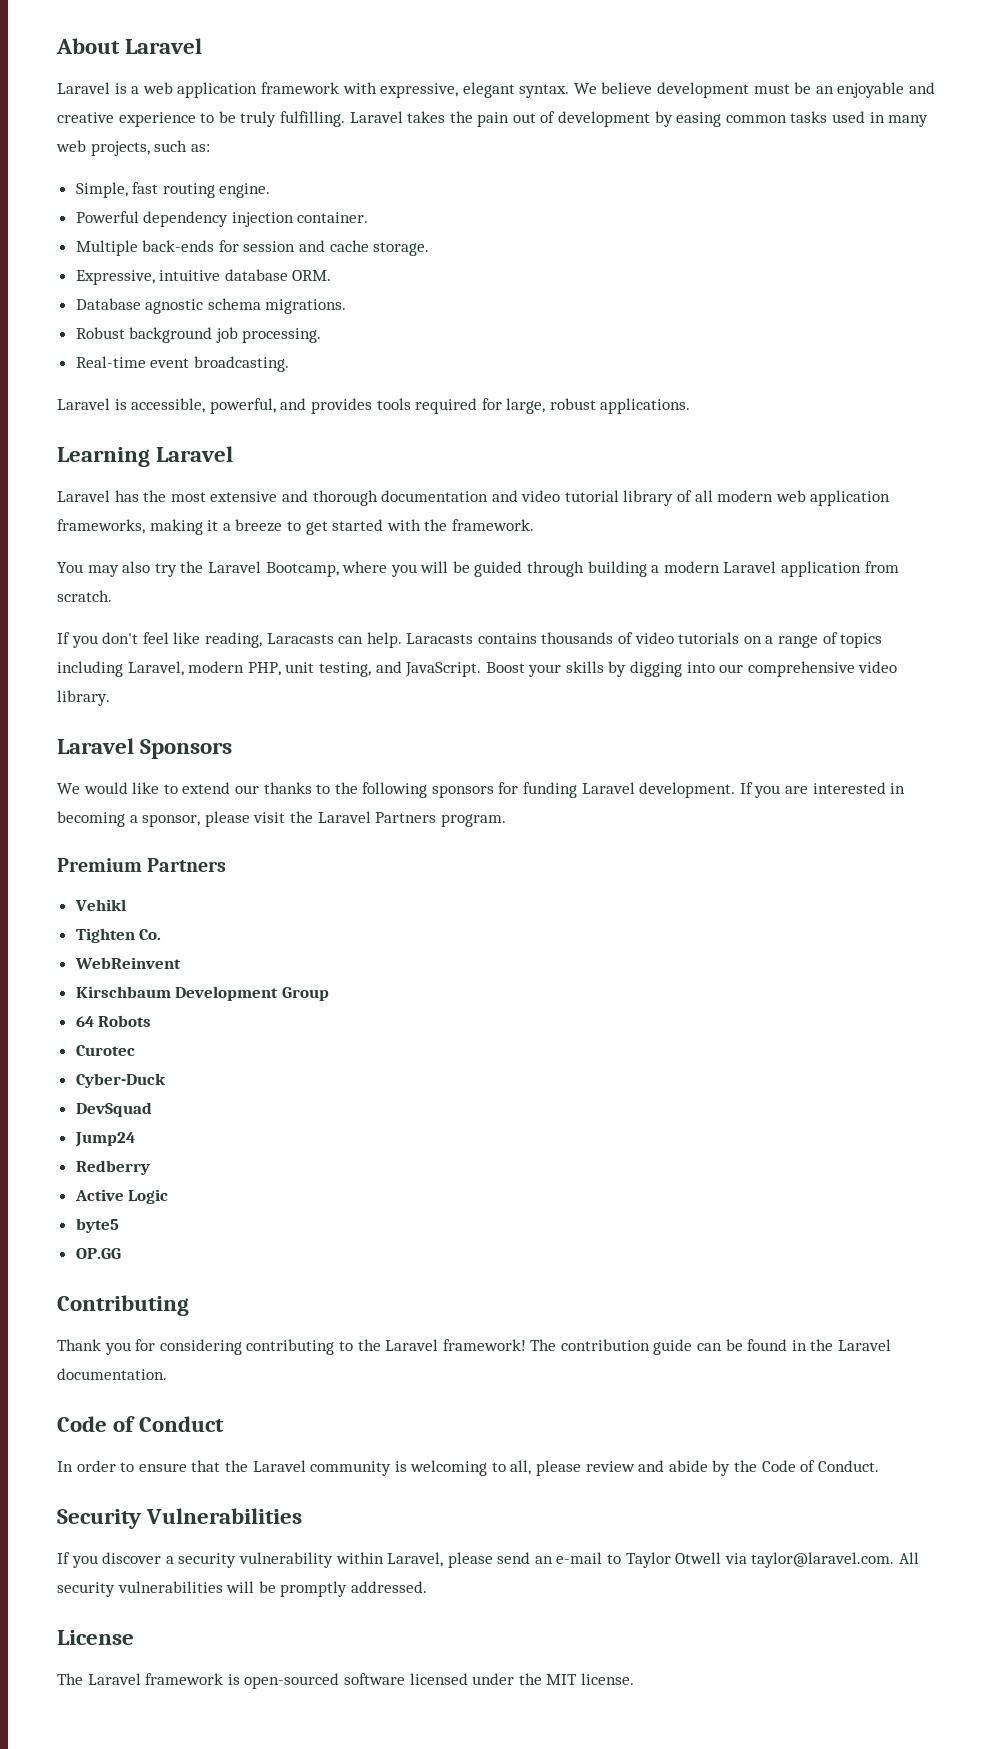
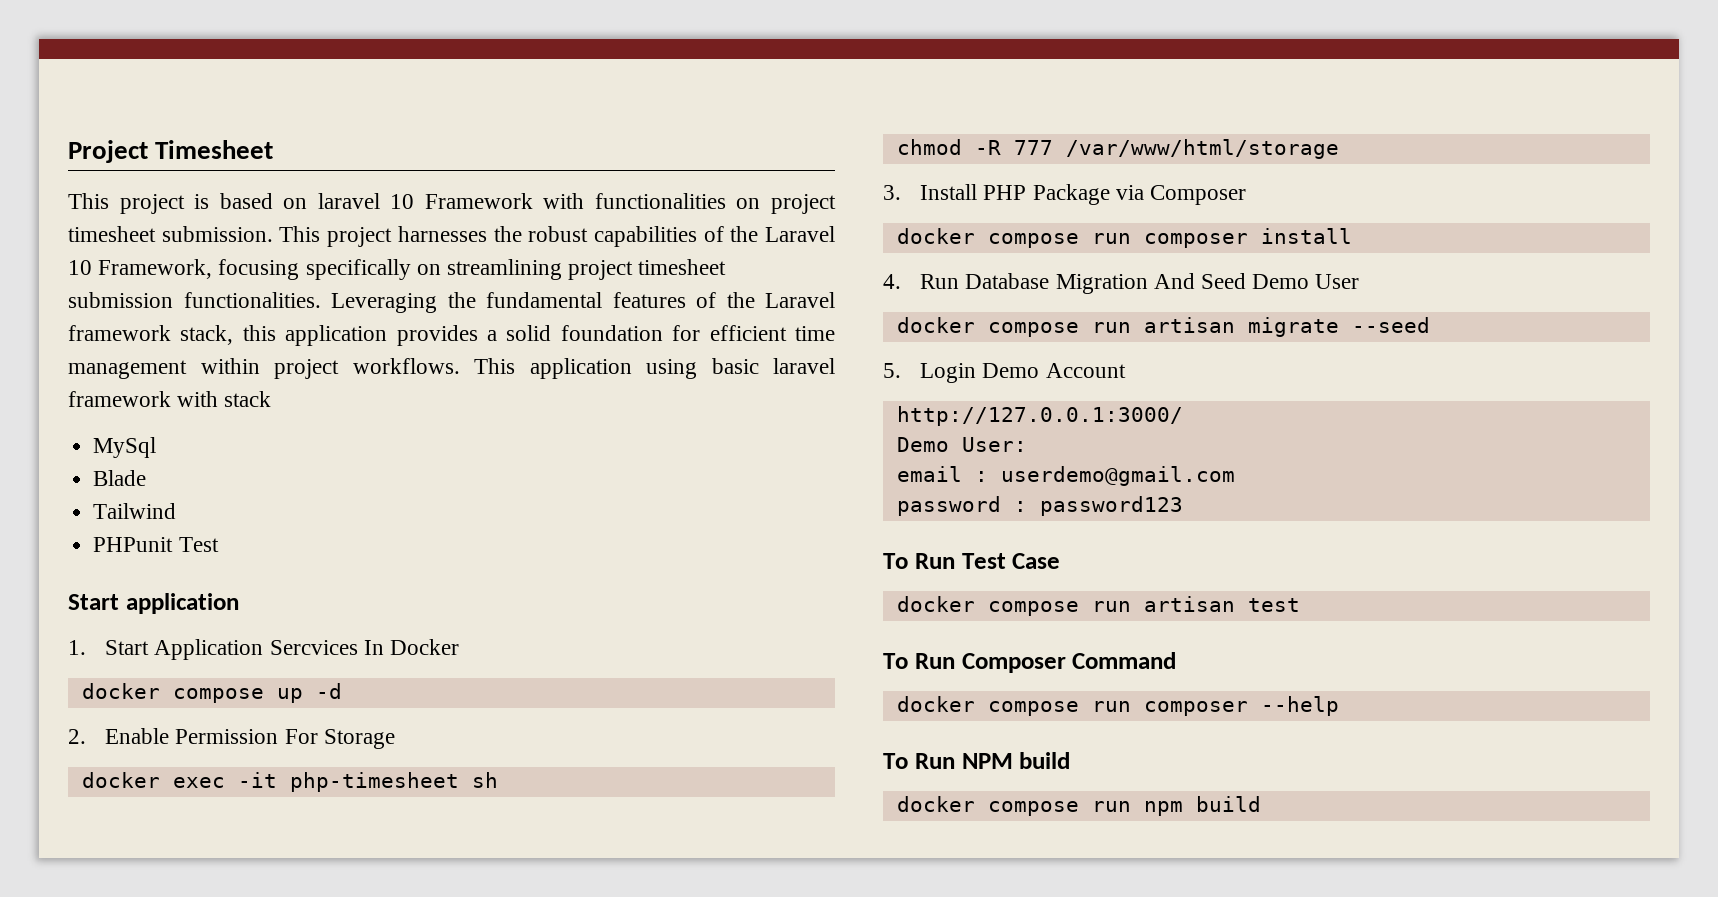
[56,38,203,54] [57,82,936,98] [57,111,929,127] [56,140,210,156] [75,182,271,198] [75,211,369,227] [75,240,430,256] [75,269,332,285] [75,298,347,314] [75,327,322,343] [75,356,289,372] [57,398,691,414] [57,446,234,467] [57,490,891,506] [57,519,534,535] [57,561,899,577] [57,590,112,602] [57,632,883,648] [57,661,898,677] [57,690,110,706] [57,738,233,759] [57,782,906,798] [57,811,506,827] [57,858,227,872] [74,899,126,911] [75,928,162,943] [74,957,181,969] [75,986,329,1001] [75,1015,152,1027] [75,1045,135,1056] [75,1073,166,1088] [75,1102,152,1117] [74,1132,135,1147] [75,1160,150,1175] [74,1189,169,1204] [75,1218,119,1233] [75,1248,121,1259] [57,1295,189,1316] [57,1339,892,1355] [57,1368,167,1380] [57,1416,225,1432] [57,1460,879,1476] [57,1508,303,1529] [57,1552,920,1568] [57,1581,427,1597] [57,1630,134,1645] [57,1673,634,1689] About Laravel // Laravel is a web application framework with expressive, elegant syntax. We believe development must be an enjoyable and creative experience to be truly fulfilling. Laravel takes the pain out of development by easing common tasks used in many web projects, such as: // Simple, fast routing engine. // Powerful dependency injection container. // Multiple back-ends for session and cache storage. // Expressive, intuitive database ORM. // Database agnostic schema migrations. // Robust background job processing. // Real-time event broadcasting. // Laravel is accessible, powerful, and provides tools required for large, robust applications. // Learning Laravel // Laravel has the most extensive and thorough documentation and video tutorial library of all modern web application frameworks, making it a breeze to get started with the framework. // You may also try the Laravel Bootcamp, where you will be guided through building a modern Laravel application from scratch. // If you don't feel like reading, Laracasts can help. Laracasts contains thousands of video tutorials on a range of topics including Laravel, modern PHP, unit testing, and JavaScript. Boost your skills by digging into our comprehensive video library. // Laravel Sponsors // We would like to extend our thanks to the following sponsors for funding Laravel development. If you are interested in becoming a sponsor, please visit the Laravel Partners program. // Premium Partners // Vehikl // Tighten Co. // WebReinvent // Kirschbaum Development Group // 64 Robots // Curotec // Cyber-Duck // DevSquad // Jump24 // Redberry // Active Logic // byte5 // OP.GG // Contributing // Thank you for considering contributing to the Laravel framework! The contribution guide can be found in the Laravel documentation. // Code of Conduct // In order to ensure that the Laravel community is welcoming to all, please review and abide by the Code of Conduct. // Security Vulnerabilities // If you discover a security vulnerability within Laravel, please send an e-mail to Taylor Otwell via taylor@laravel.com. All security vulnerabilities will be promptly addressed. // License // The Laravel framework is open-sourced software licensed under the MIT license. -> [68,140,274,163] [68,193,836,214] [68,226,836,247] [68,259,727,280] [68,292,835,313] [68,325,835,346] [68,358,835,379] [68,391,272,407] [93,437,157,458] [93,470,147,486] [93,503,177,519] [93,537,219,552] [68,593,239,614] [68,639,460,660] [81,683,342,703] [68,728,395,749] [81,772,498,792] [896,139,1339,159] [883,184,1247,205] [896,228,1352,248] [883,273,1360,294] [896,317,1430,337] [883,363,1126,383] [896,406,1183,426] [896,437,1027,452] [896,466,1235,486] [896,496,1183,516] [883,553,1061,569] [896,596,1300,616] [883,652,1177,673] [896,696,1339,716] [883,752,1071,769] [896,796,1261,816] Project Timesheet // This project is based on laravel 10 Framework with functionalities on project timesheet submission. This project harnesses the robust capabilities of the Laravel 10 Framework, focusing specifically on streamlining project timesheet submission functionalities. Leveraging the fundamental features of the Laravel framework stack, this application provides a solid foundation for efficient time management within project workflows. This application using basic laravel framework with stack // MySql // Blade // Tailwind // PHPunit Test // Start application // 1. Start Application Sercvices In Docker // docker compose up -d // 2. Enable Permission For Storage // docker exec -it php-timesheet sh // chmod -R 777 /var/www/html/storage // 3. Install PHP Package via Composer // docker compose run composer install // 4. Run Database Migration And Seed Demo User // docker compose run artisan migrate --seed // 5. Login Demo Account // http://127.0.0.1:3000/ // Demo User: // email : userdemo@gmail.com // password : password123 // To Run Test Case // docker compose run artisan test // To Run Composer Command // docker compose run composer --help // To Run NPM build // docker compose run npm build

